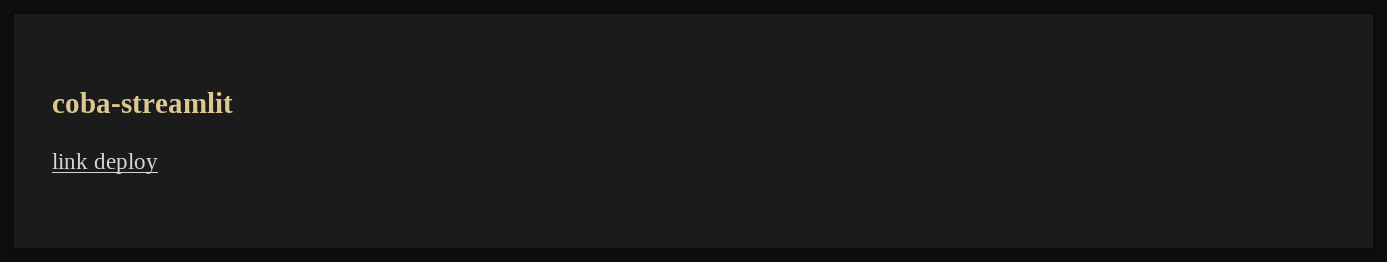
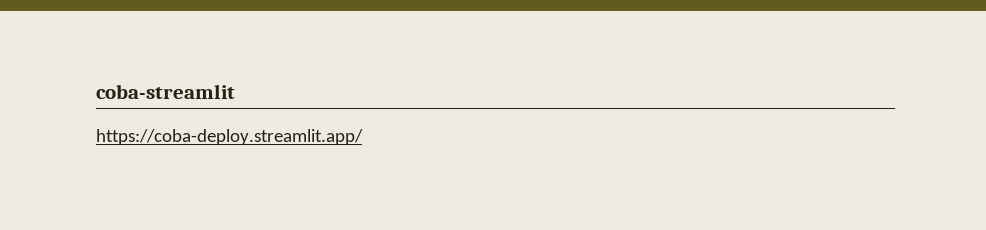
[52,153,159,174] link deploy -> [96,129,363,145] https://coba-deploy.streamlit.app/

